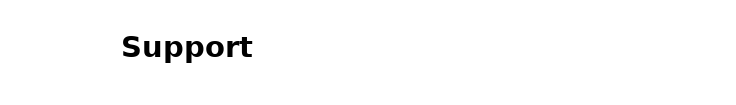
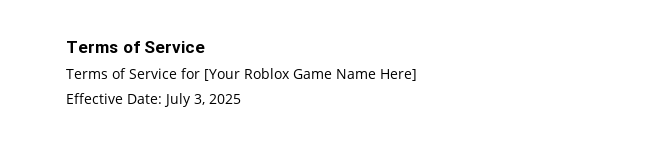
[121,36,253,63] Support -> [66,41,206,53] [66,68,417,81] [66,93,241,107] Terms of Service // Terms of Service for [Your Roblox Game Name Here] // Effective Date: July 3, 2025

